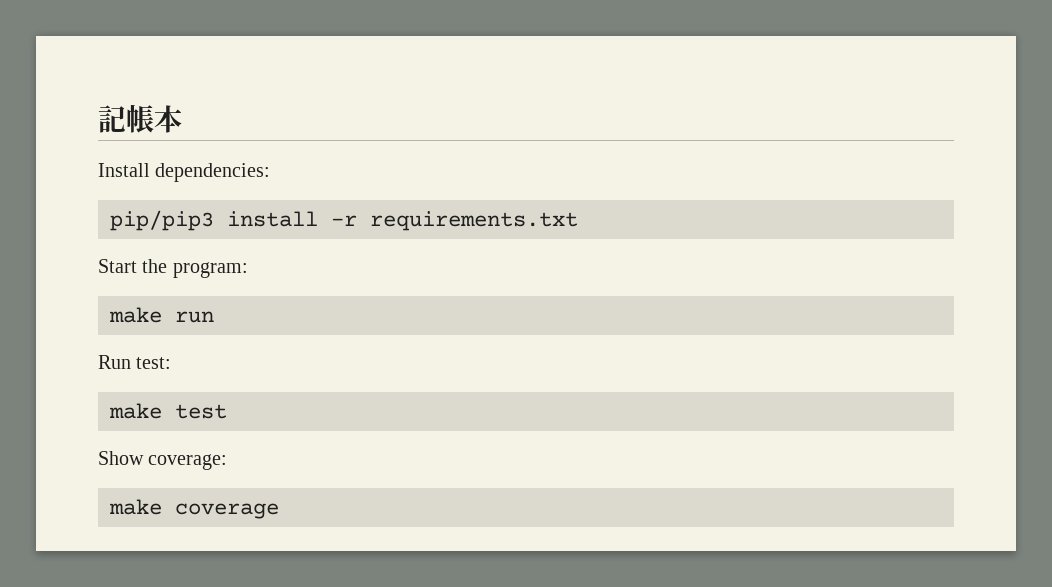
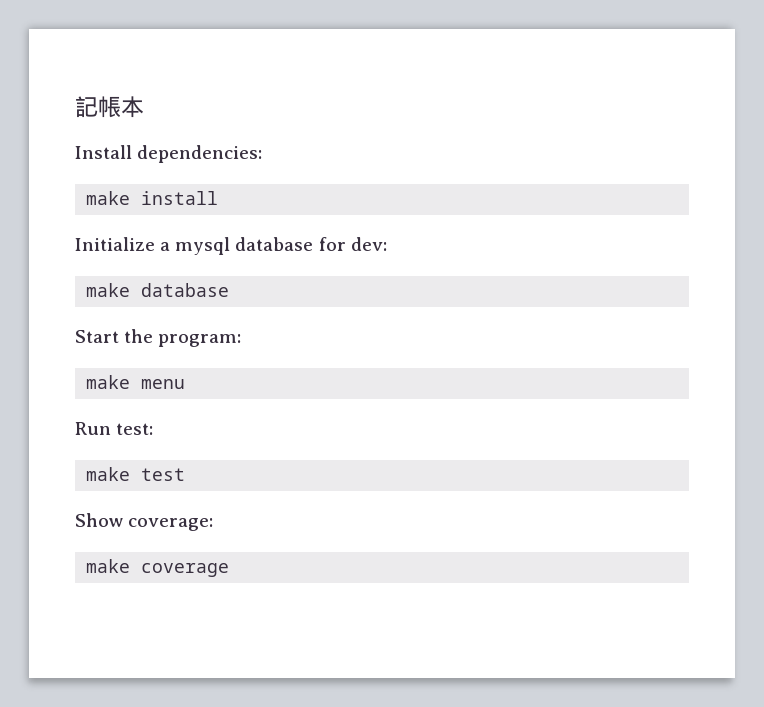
[110,210,214,231] pip/pip3 -> [86,191,131,205] make
[331,211,578,231] -r requirements.txt -> [75,237,387,255] [86,283,230,297] // Initialize a mysql database for dev: // make database
[175,311,214,323] run -> [141,379,186,389] menu

